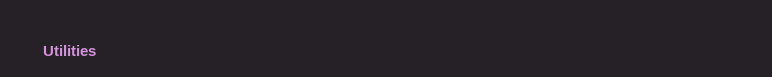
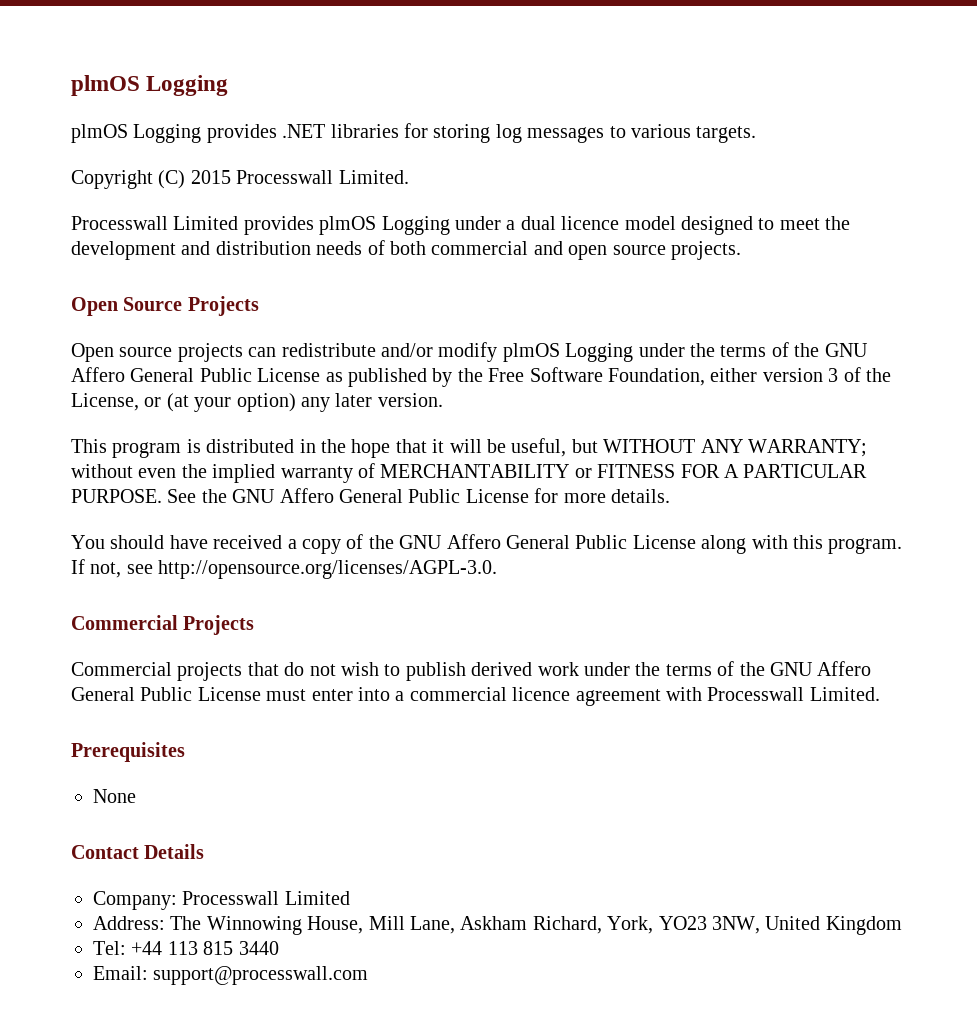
[43,45,96,56] Utilities -> [71,75,229,96] [71,123,757,143] [71,170,409,189] [71,216,851,235] [71,240,741,260] [71,296,259,316] [71,342,868,362] [71,367,891,387] [71,393,443,412] [71,438,867,458] [71,463,868,483] [71,488,670,503] [71,534,903,554] [71,559,498,579] [71,615,255,635] [71,661,872,681] [71,687,880,706] [71,742,185,762] [93,789,136,803] [71,844,205,859] [93,891,350,910] [93,916,902,935] [93,941,279,955] [93,966,369,985] plmOS Logging // plmOS Logging provides .NET libraries for storing log messages to various targets. // Copyright (C) 2015 Processwall Limited. // Processwall Limited provides plmOS Logging under a dual licence model designed to meet the development and distribution needs of both commercial and open source projects. // Open Source Projects // Open source projects can redistribute and/or modify plmOS Logging under the terms of the GNU Affero General Public License as published by the Free Software Foundation, either version 3 of the License, or (at your option) any later version. // This program is distributed in the hope that it will be useful, but WITHOUT ANY WARRANTY; without even the implied warranty of MERCHANTABILITY or FITNESS FOR A PARTICULAR PURPOSE. See the GNU Affero General Public License for more details. // You should have received a copy of the GNU Affero General Public License along with this program. If not, see http://opensource.org/licenses/AGPL-3.0. // Commercial Projects // Commercial projects that do not wish to publish derived work under the terms of the GNU Affero General Public License must enter into a commercial licence agreement with Processwall Limited. // Prerequisites // None // Contact Details // Company: Processwall Limited // Address: The Winnowing House, Mill Lane, Askham Richard, York, YO23 3NW, United Kingdom // Tel: +44 113 815 3440 // Email: support@processwall.com

